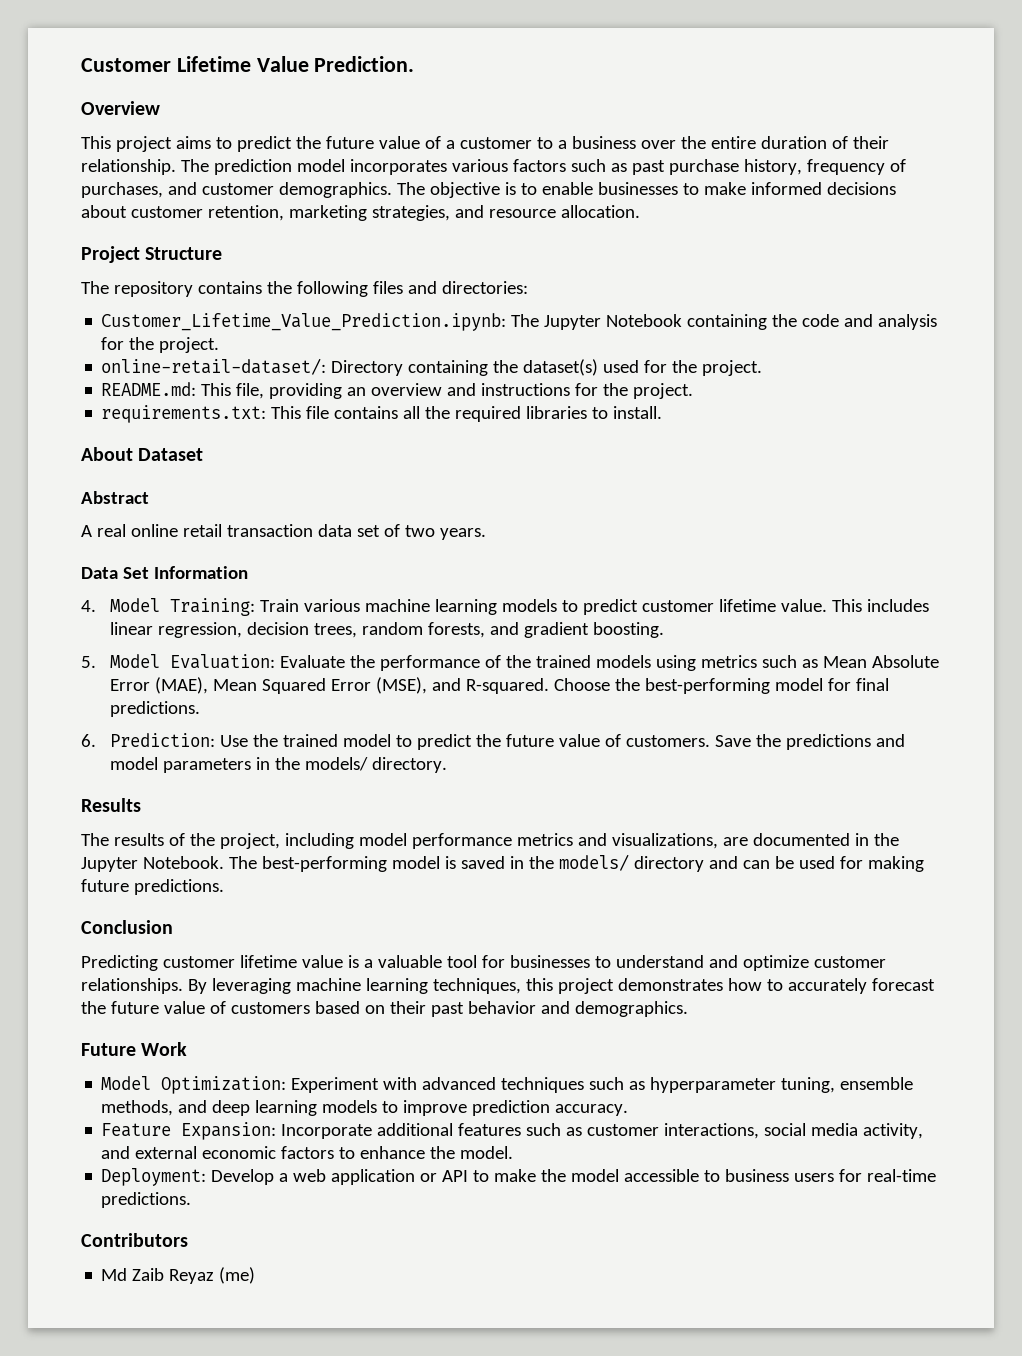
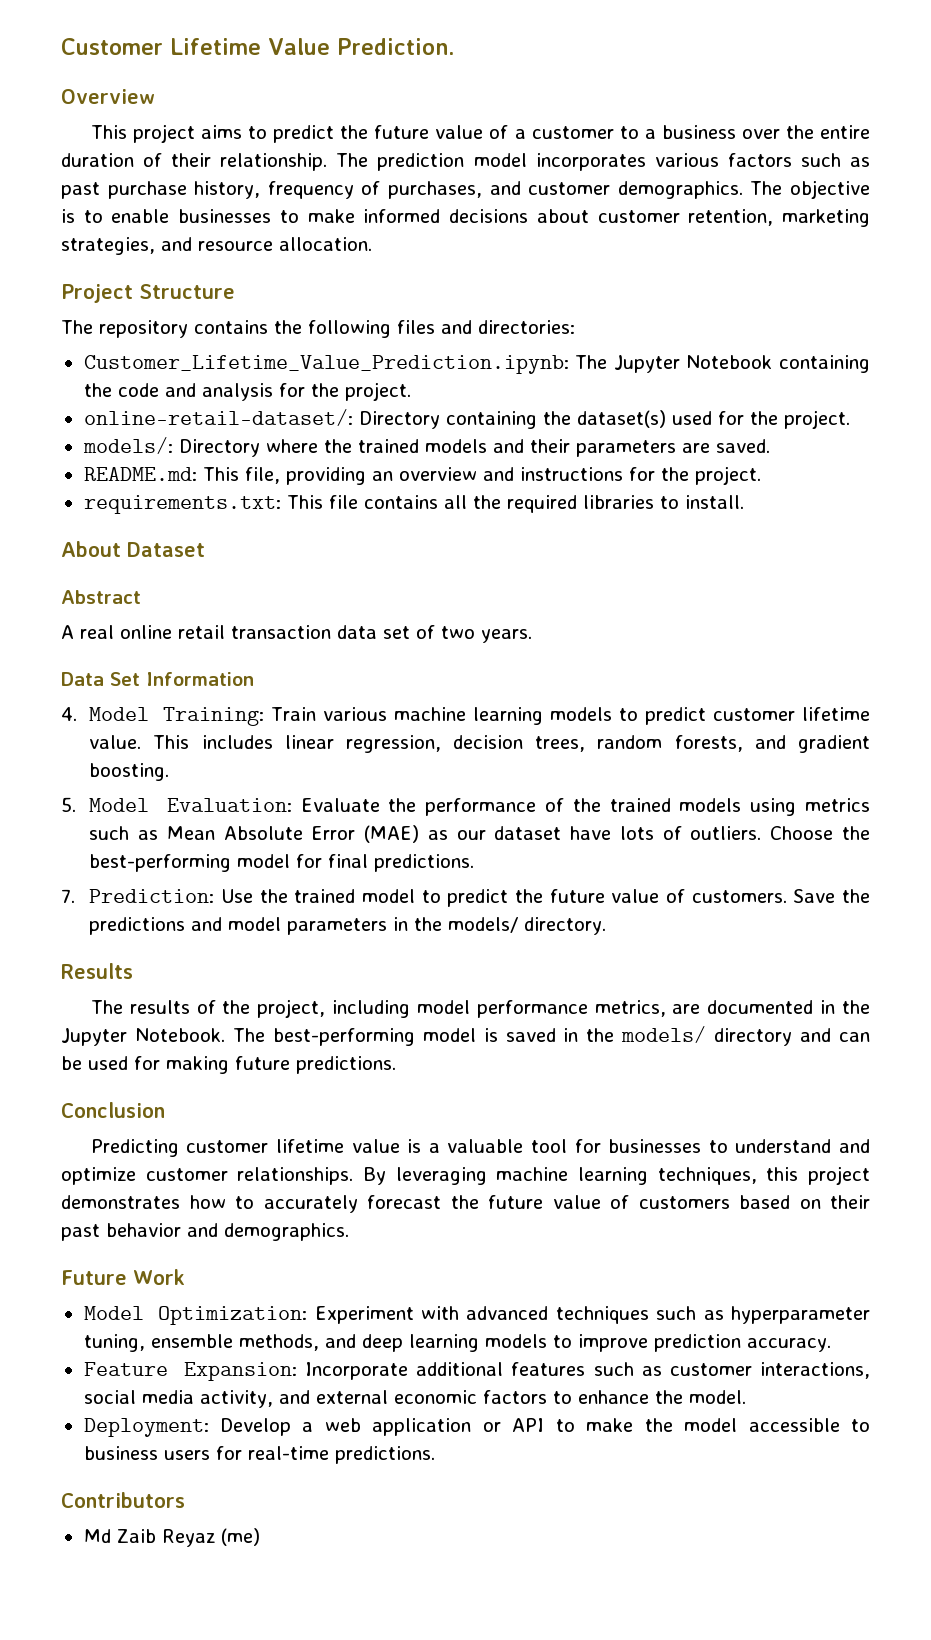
(763, 368) none -> [82,437,770,457] // models/: Directory where the trained models and their parameters are saved.
[155,677,550,694] (MAE), Mean Squared Error (MSE), and R-squared. -> [364,825,762,843] (MAE) as our dataset have lots of outliers.
[81,734,96,747] 6. -> [61,889,75,903] 7.
[516,833,718,849] metrics and visualizations, -> [594,1000,666,1017] metrics,

